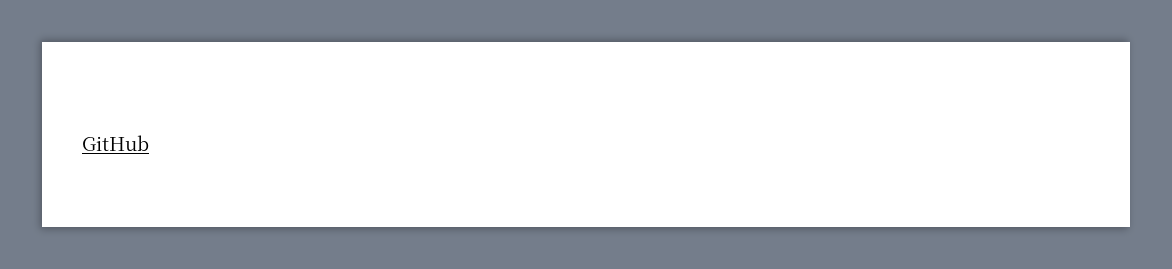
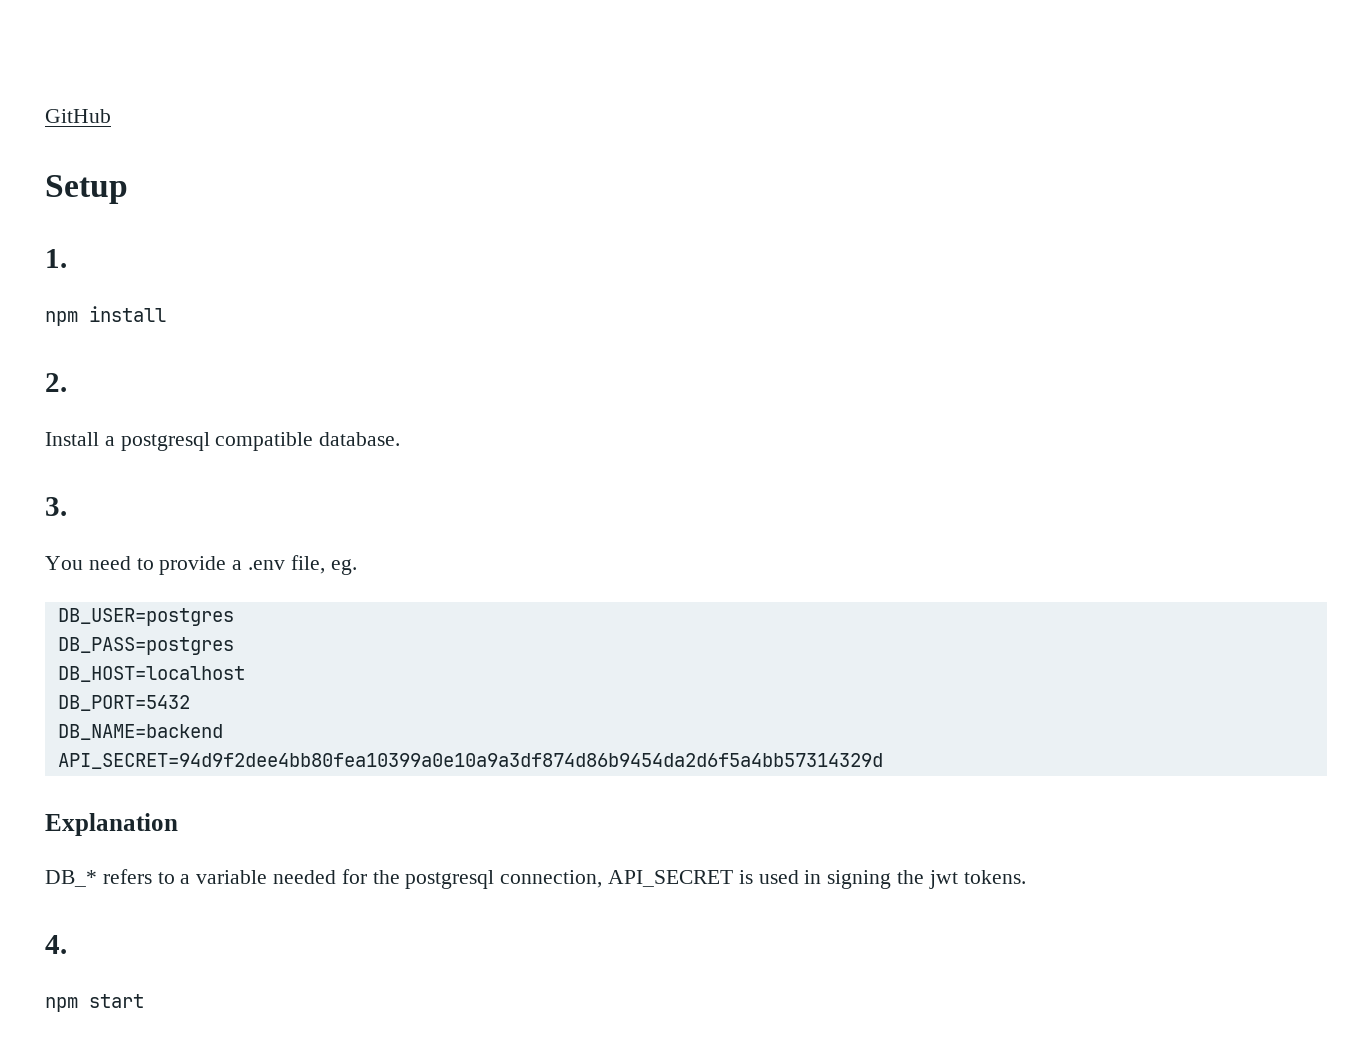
(149, 143) none -> [45,175,128,204] [45,249,67,268] [45,306,166,326] [45,373,67,392] [45,432,401,451] [45,497,67,516] [45,555,357,575] [57,608,234,626] [57,637,234,655] [57,666,245,682] [57,695,190,711] [57,724,223,740] [57,753,883,769] [45,813,178,836] [45,869,1026,889] [45,935,67,954] [45,994,144,1012] // Setup // 1. // npm install // 2. // Install a postgresql compatible database. // 3. // You need to provide a .env file, eg. // DB_USER=postgres // DB_PASS=postgres // DB_HOST=localhost // DB_PORT=5432 // DB_NAME=backend // API_SECRET=94d9f2dee4bb80fea10399a0e10a9a3df874d86b9454da2d6f5a4bb57314329d // Explanation // DB_* refers to a variable needed for the postgresql connection, API_SECRET is used in signing the jwt tokens. // 4. // npm start

